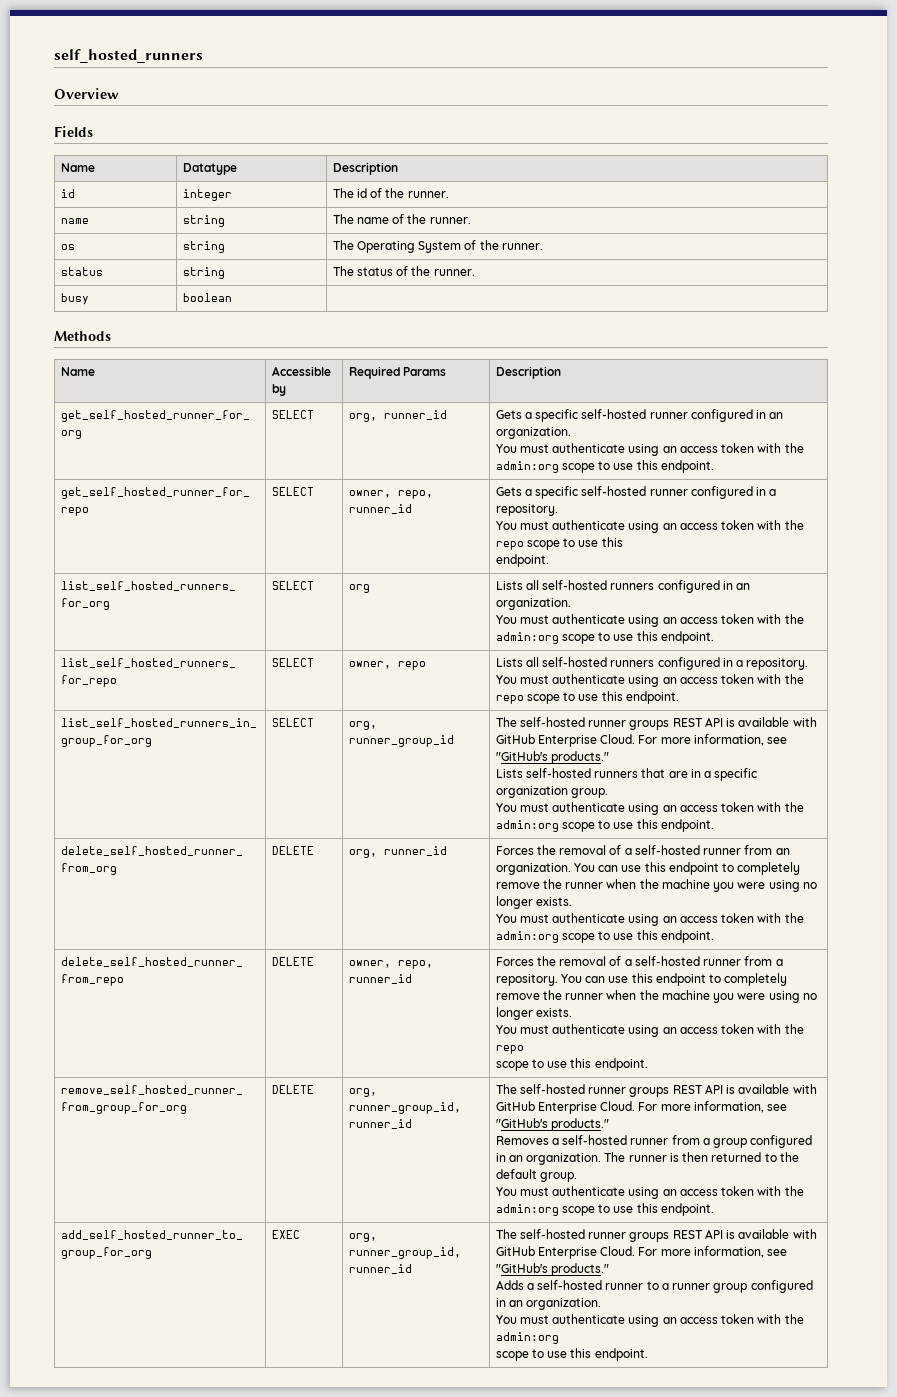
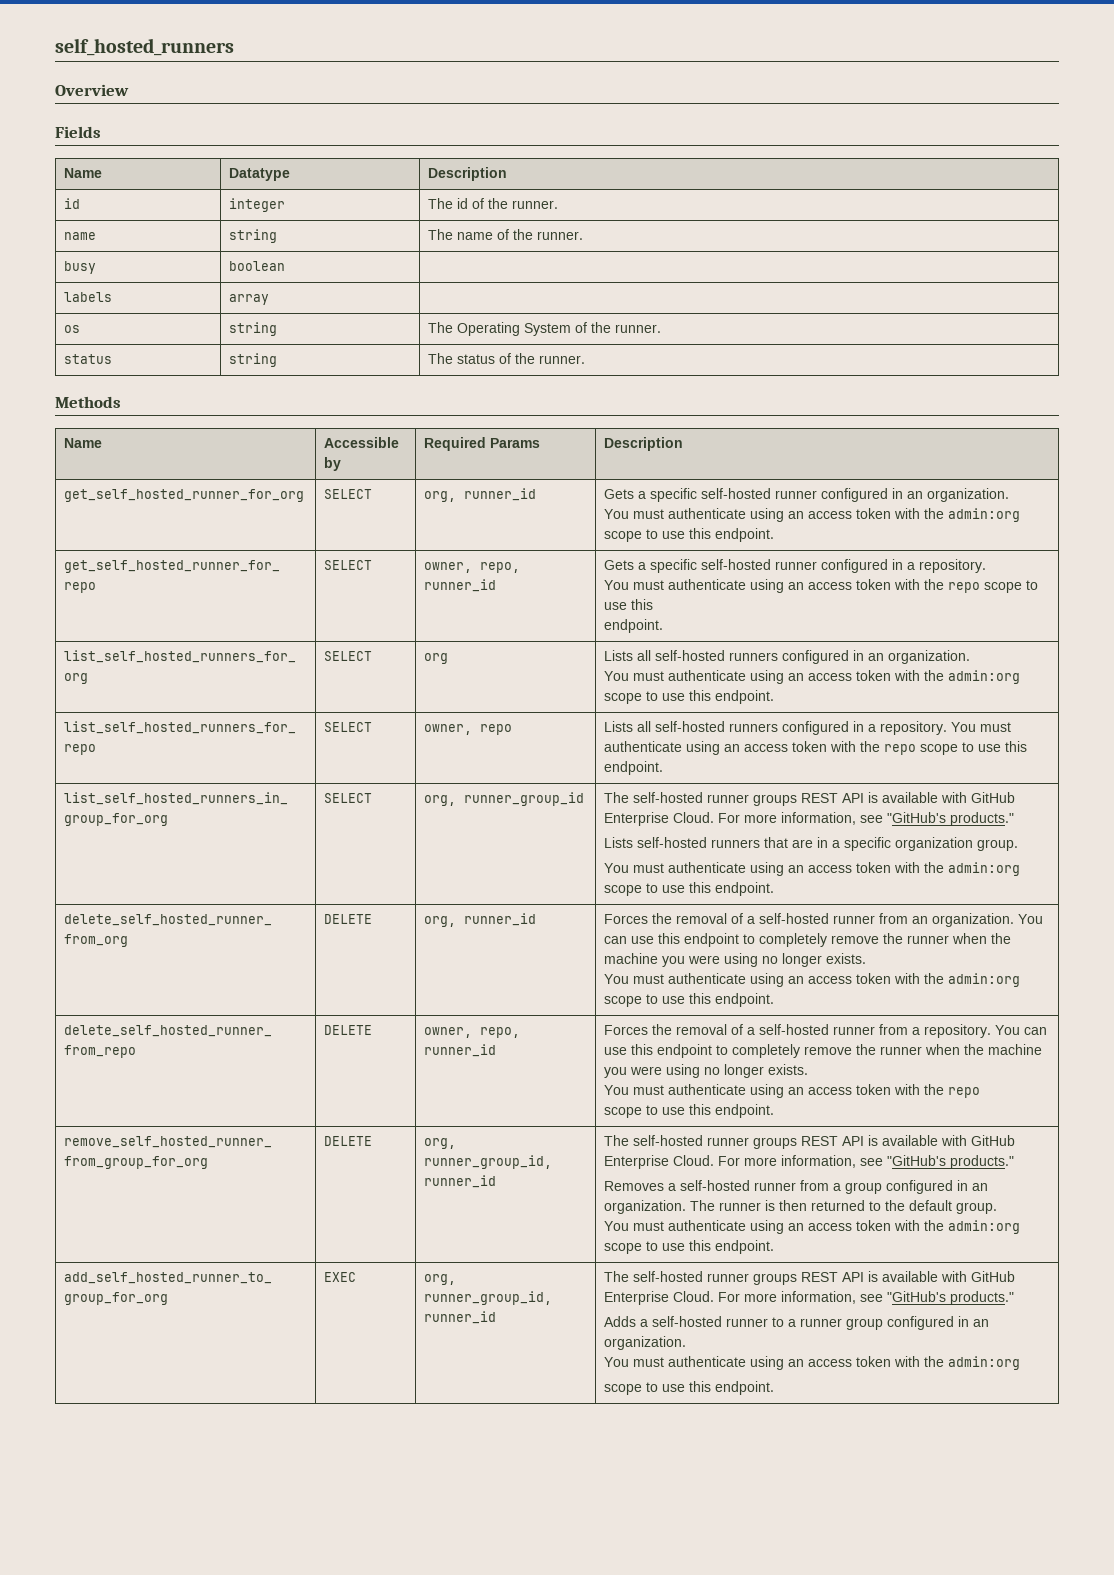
(471, 220) none -> [63,261,96,274] [228,261,285,271] [63,292,112,302] [228,294,269,305] // busy | boolean | // labels | array |
[60,293,89,305] [182,293,232,302] // busy | boolean | -> (585, 359) none

